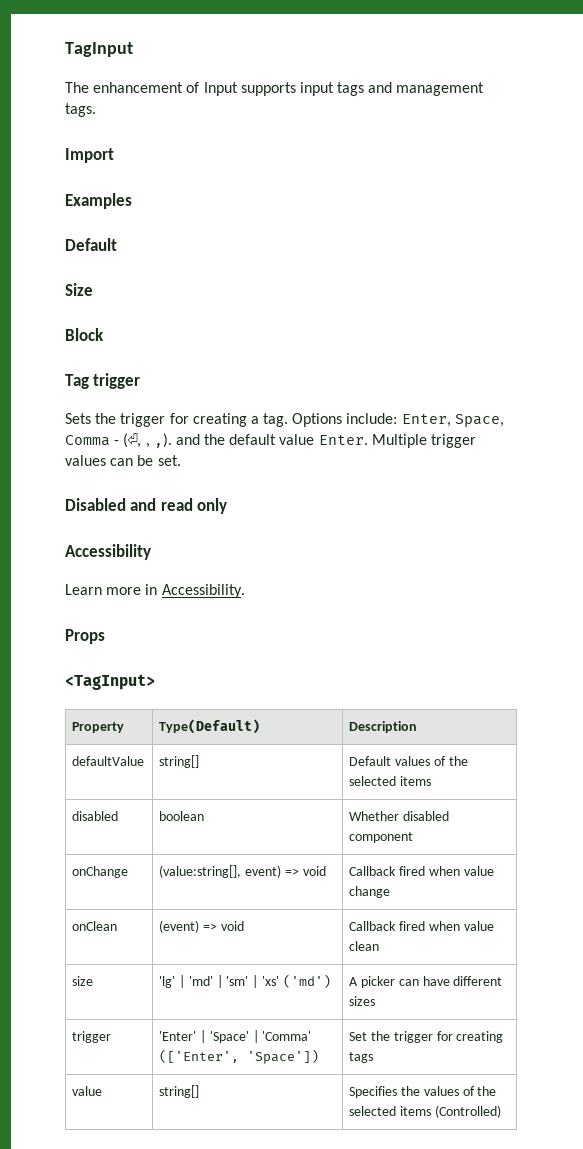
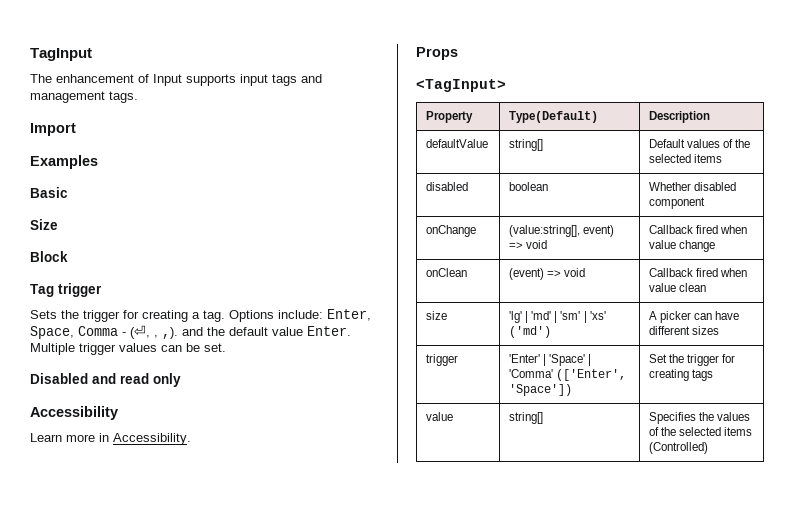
[65,238,117,251] Default -> [30,187,68,198] Basic

